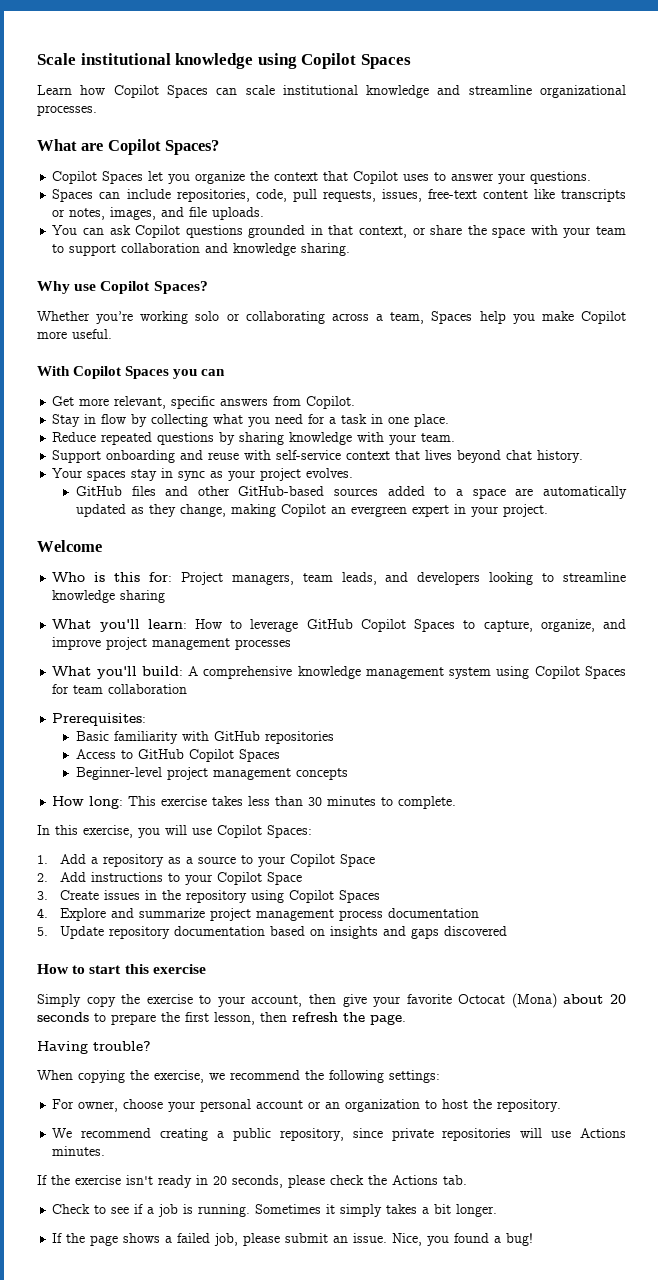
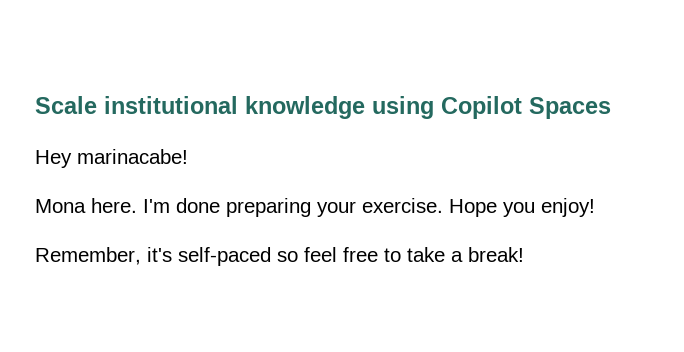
[37,85,627,98] [37,105,97,116] [37,139,220,155] [52,171,592,184] [52,189,626,202] [52,207,265,220] [52,225,626,238] [52,243,351,256] [37,281,208,294] [37,311,626,324] [37,329,112,339] [37,366,226,379] [52,396,356,409] [52,414,450,427] [52,432,456,445] [52,450,584,463] [52,468,354,481] [75,486,627,499] [75,504,548,517] [37,540,102,552] [52,572,626,585] [52,590,166,603] [52,619,627,632] [52,637,292,650] [52,666,626,679] [52,684,188,694] [52,713,147,726] [75,731,334,744] [75,749,280,762] [75,767,348,780] [52,796,457,809] [37,825,312,838] [37,854,376,867] [37,872,303,885] [37,890,381,903] [37,908,480,921] [37,926,508,939] [37,964,206,974] [37,993,626,1008] [37,1012,406,1025] [37,1041,151,1054] [37,1070,440,1083] [52,1099,562,1112] [52,1128,626,1141] [52,1146,106,1156] [37,1175,467,1188] [52,1204,498,1217] [52,1233,534,1246] Learn how Copilot Spaces can scale institutional knowledge and streamline organizational processes. // What are Copilot Spaces? // Copilot Spaces let you organize the context that Copilot uses to answer your questions. // Spaces can include repositories, code, pull requests, issues, free-text content like transcripts or notes, images, and file uploads. // You can ask Copilot questions grounded in that context, or share the space with your team to support collaboration and knowledge sharing. // Why use Copilot Spaces? // Whether you’re working solo or collaborating across a team, Spaces help you make Copilot more useful. // With Copilot Spaces you can // Get more relevant, specific answers from Copilot. // Stay in flow by collecting what you need for a task in one place. // Reduce repeated questions by sharing knowledge with your team. // Support onboarding and reuse with self-service context that lives beyond chat history. // Your spaces stay in sync as your project evolves. // GitHub files and other GitHub-based sources added to a space are automatically updated as they change, making Copilot an evergreen expert in your project. // Welcome // Who is this for: Project managers, team leads, and developers looking to streamline knowledge sharing // What you'll learn: How to leverage GitHub Copilot Spaces to capture, organize, and improve project management processes // What you'll build: A comprehensive knowledge management system using Copilot Spaces for team collaboration // Prerequisites: // Basic familiarity with GitHub repositories // Access to GitHub Copilot Spaces // Beginner-level project management concepts // How long: This exercise takes less than 30 minutes to complete. // In this exercise, you will use Copilot Spaces: // 1. Add a repository as a source to your Copilot Space // 2. Add instructions to your Copilot Space // 3. Create issues in the repository using Copilot Spaces // 4. Explore and summarize project management process documentation // 5. Update repository documentation based on insights and gaps discovered // How to start this exercise // Simply copy the exercise to your account, then give your favorite Octocat (Mona) about 20 seconds to prepare the first lesson, then refresh the page. // Having trouble? // When copying the exercise, we recommend the following settings: // For owner, choose your personal account or an organization to host the repository. // We recommend creating a public repository, since private repositories will use Actions minutes. // If the exercise isn't ready in 20 seconds, please check the Actions tab. // Check to see if a job is running. Sometimes it simply takes a bit longer. // If the page shows a failed job, please submit an issue. Nice, you found a bug! -> [35,149,188,168] [35,198,595,217] [35,247,524,266] Hey marinacabe! // Mona here. I'm done preparing your exercise. Hope you enjoy! // Remember, it's self-paced so feel free to take a break!

